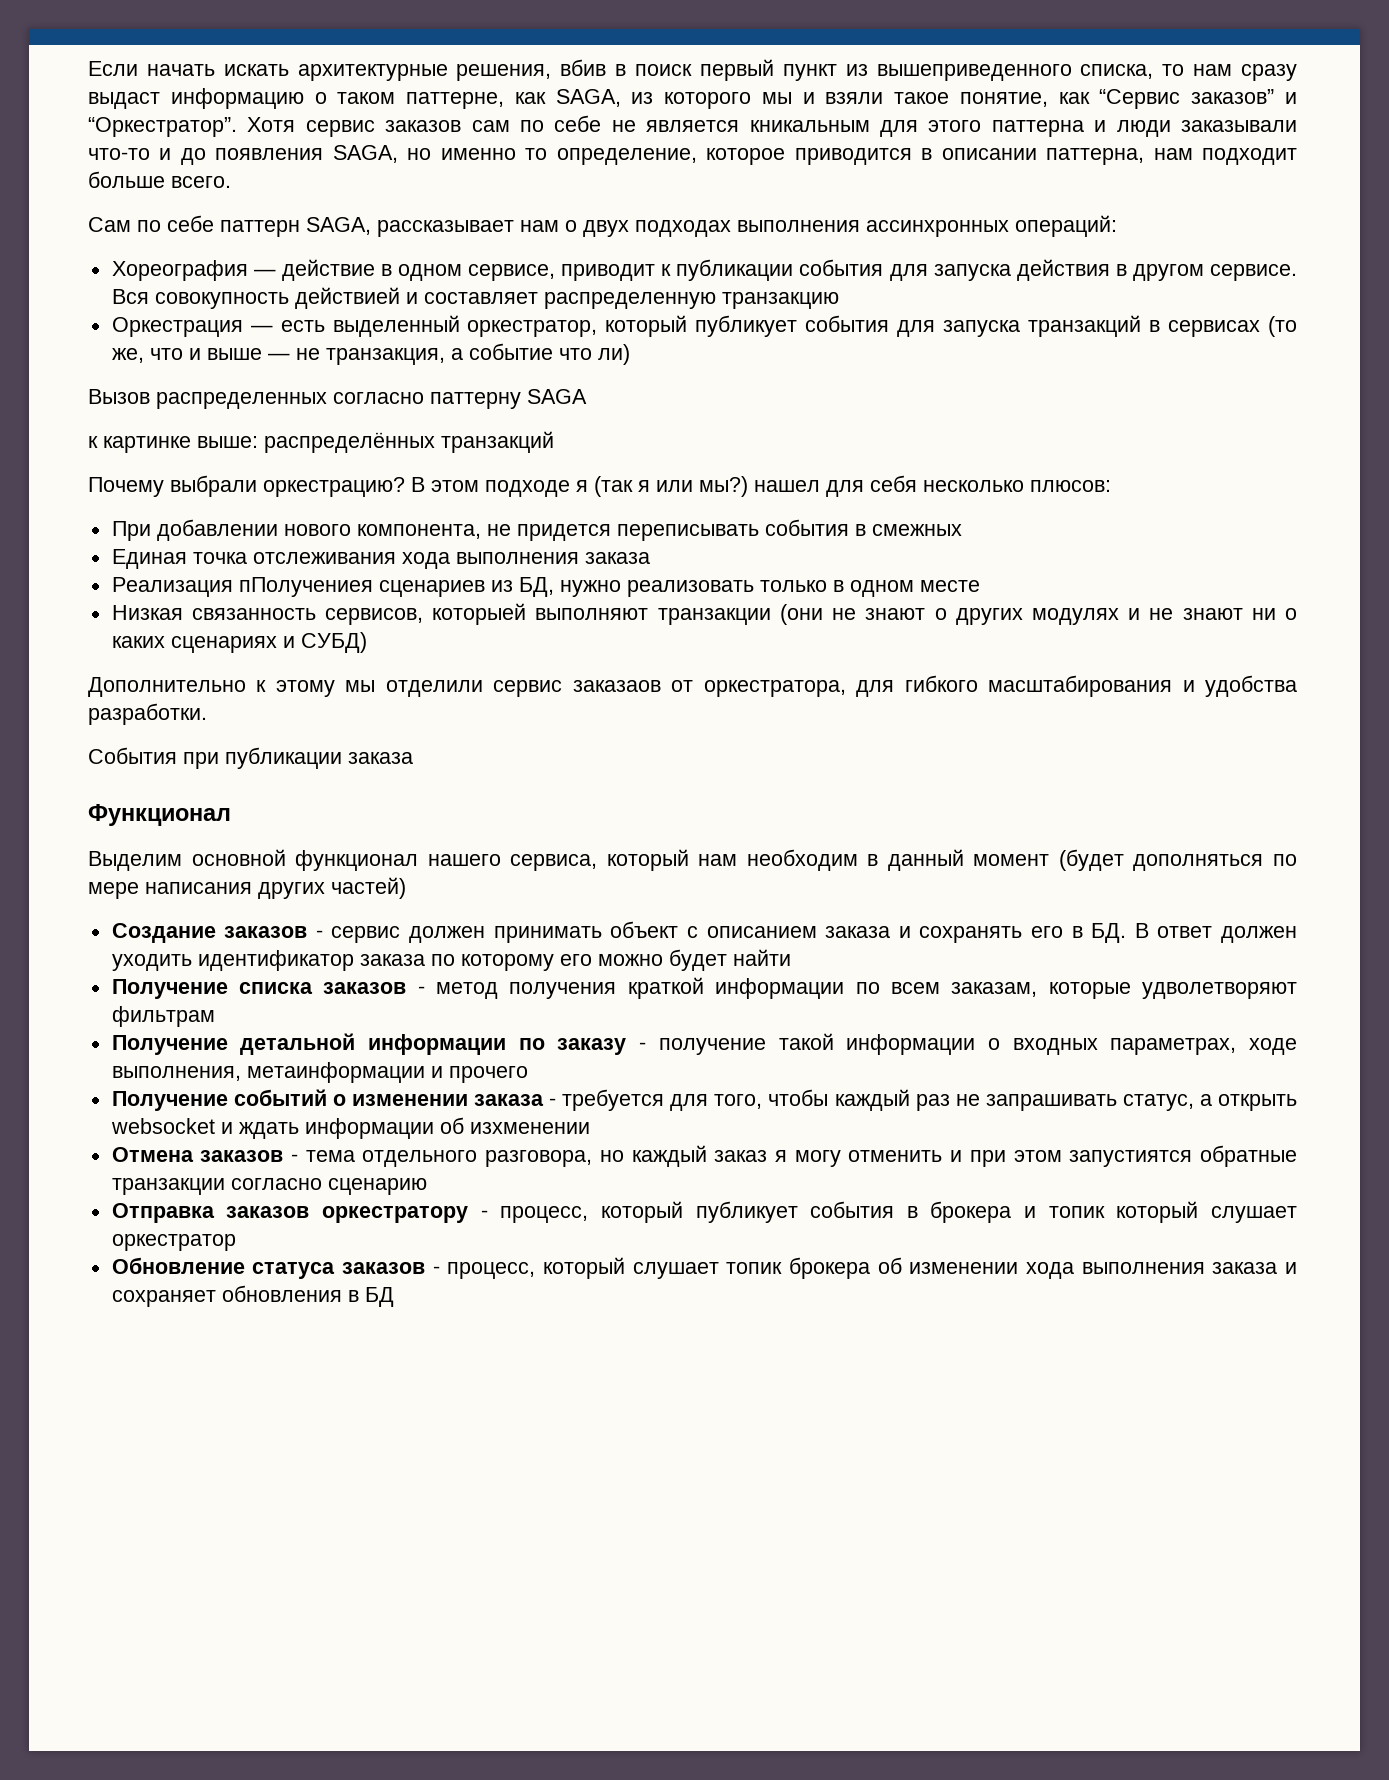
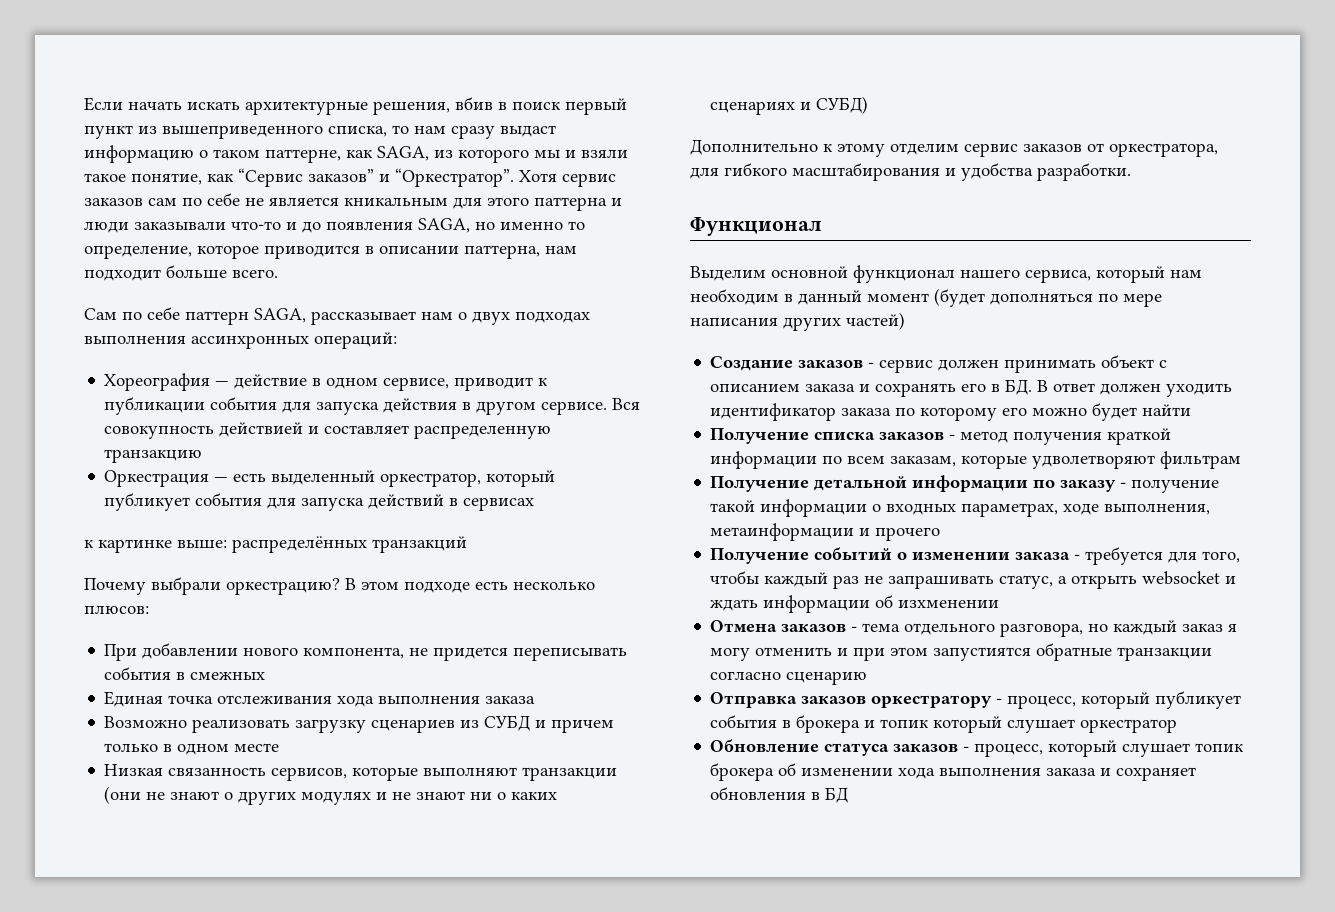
[1028,315,1142,337] транзакций -> [368,494,445,509] действий
[1268,316,1298,337] [111,343,630,365] [88,389,587,409] (то же, что и выше — не транзакция, а событие что ли) // Вызов распределенных согласно паттерну SAGA -> (535, 504) none
[576,475,917,497] я (так я или мы?) нашел для себя -> [475,581,508,590] есть
[111,577,754,597] Реализация пПолучениея сценариев из БД, нужно реализовать -> [104,715,615,733] Возможно реализовать загрузку сценариев из СУБД и причем
[432,603,527,625] которыей -> [352,767,419,781] которые
[345,680,661,697] мы отделили сервис заказаов -> [890,143,1082,157] отделим сервис заказов
[88,747,413,769] // События при публикации заказа -> (1131, 172) none

